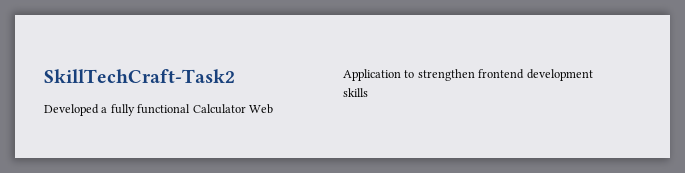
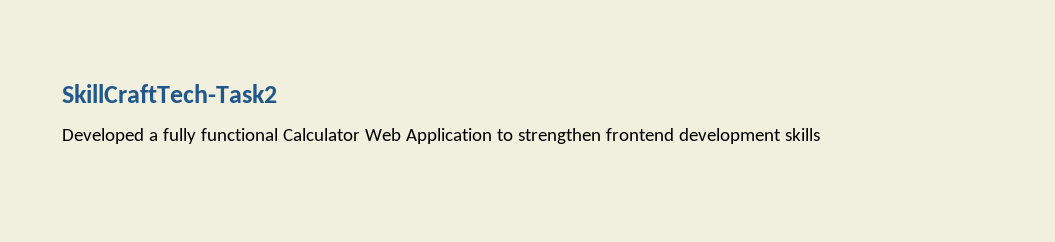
[44,69,235,83] SkillTechCraft-Task2 -> [62,84,277,103] SkillCraftTech-Task2

